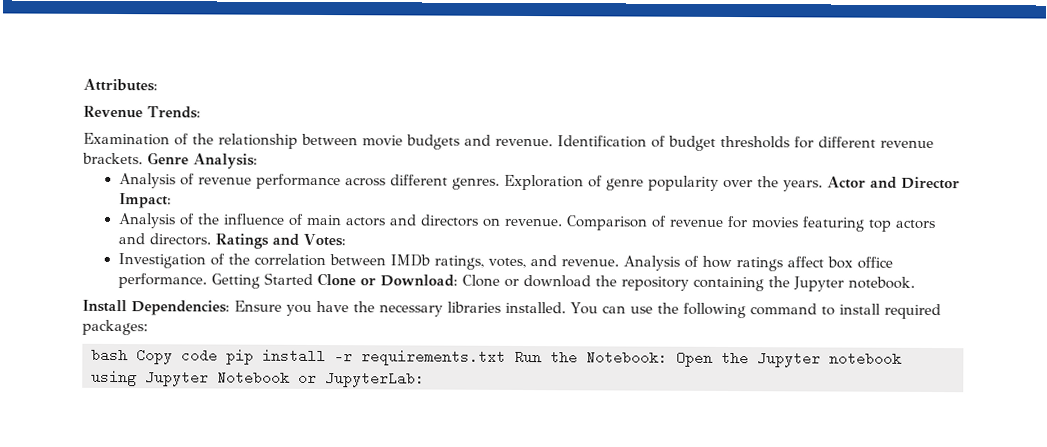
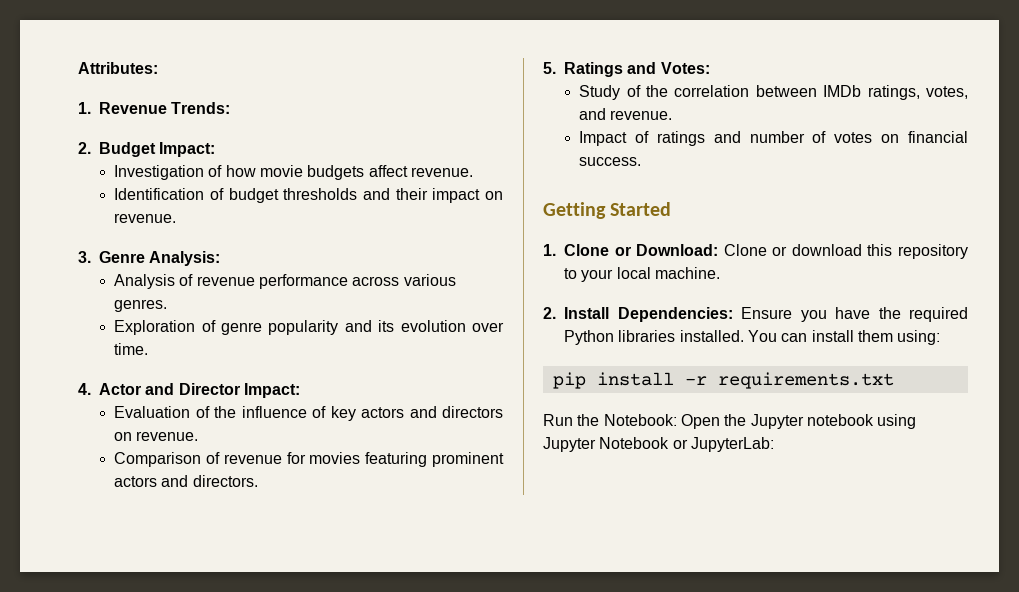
(158, 85) none -> [78,102,91,114] 1.
[83,132,358,149] Examination of the relationship between -> [78,142,216,157] [114,165,256,180] 2. Budget Impact: // Investigation of how
[464,134,553,147] and revenue. -> [368,165,474,177] affect revenue. //
[794,136,934,149] [82,152,143,165] for different revenue brackets. -> [362,188,504,203] [114,213,177,223] [78,251,91,263] and their impact on revenue. // 3.
[389,174,448,186] different -> [403,274,456,286] various
(500, 183) none -> (168, 305) //
[722,176,823,192] over the years. -> [344,320,504,332] [114,343,149,355] [78,383,91,395] and its evolution over time. // 4.
[117,213,176,229] Analysis -> [114,406,191,418] Evaluation
[305,214,342,226] main -> [330,406,356,421] key
(563, 222) none -> (199, 436) //
[867,219,892,232] top -> [432,452,504,467] prominent
(211, 239) none -> [543,62,556,74] // 5.
[117,253,206,269] Investigation -> [579,85,621,100] Study
[622,255,893,272] [117,273,207,289] Analysis of how ratings affect box office performance. -> [579,131,968,146] [579,157,642,166] // Impact of ratings and number of votes on financial success. //
(313, 278) none -> [543,244,556,256] // 1.
[594,275,915,292] the repository containing the Jupyter notebook. // -> [867,244,968,259] [564,267,720,282] [543,307,556,319] this repository to your local machine. // 2.
[379,304,443,317] necessary -> [909,307,968,322] [564,330,614,345] required Python
[629,302,941,320] [82,319,148,336] [91,347,218,365] use the following command to install required packages: // bash Copy code -> [811,330,941,345] install them using: //
(506, 357) none -> (894, 380) //

